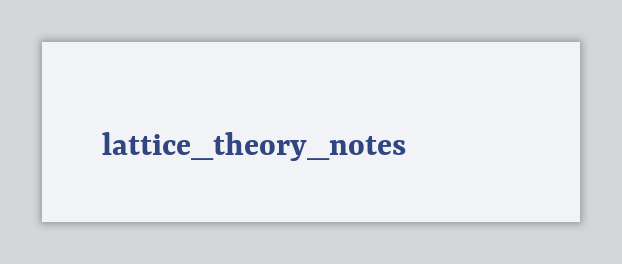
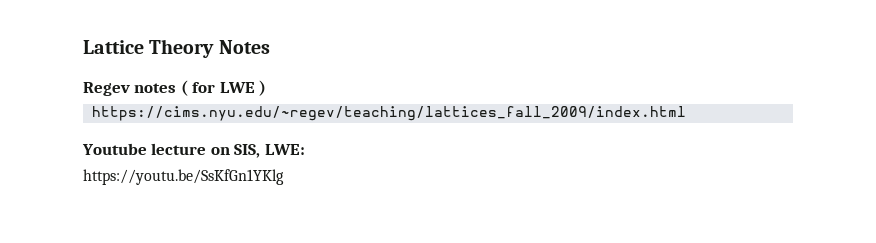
[102,132,406,161] lattice_theory_notes -> [83,39,270,58] [83,80,267,96] [92,106,687,121] [82,143,305,158] [83,169,284,185] Lattice Theory Notes // Regev notes ( for LWE ) // https://cims.nyu.edu/~regev/teaching/lattices_fall_2009/index.html // Youtube lecture on SIS, LWE: // https://youtu.be/SsKfGn1YKlg

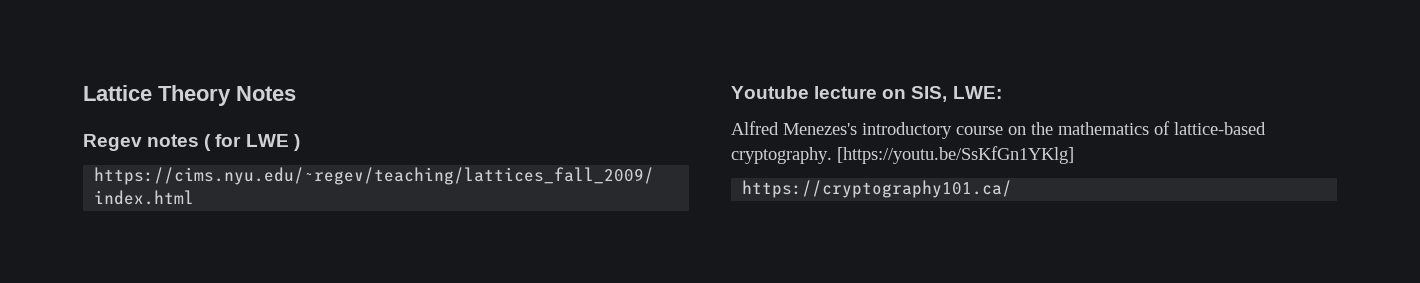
[83,169,284,185] https://youtu.be/SsKfGn1YKlg -> [731,121,1266,139] [731,146,1074,164] [742,180,1013,198] Alfred Menezes's introductory course on the mathematics of lattice-based cryptography. [https://youtu.be/SsKfGn1YKlg] // https://cryptography101.ca/

